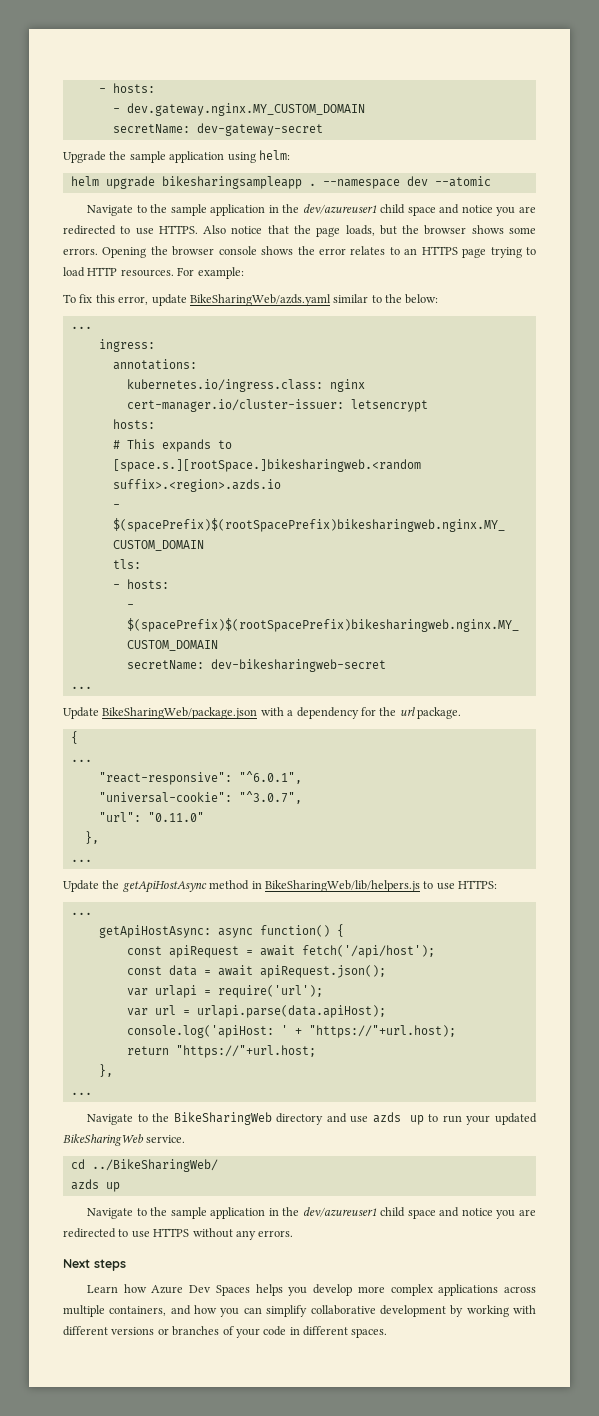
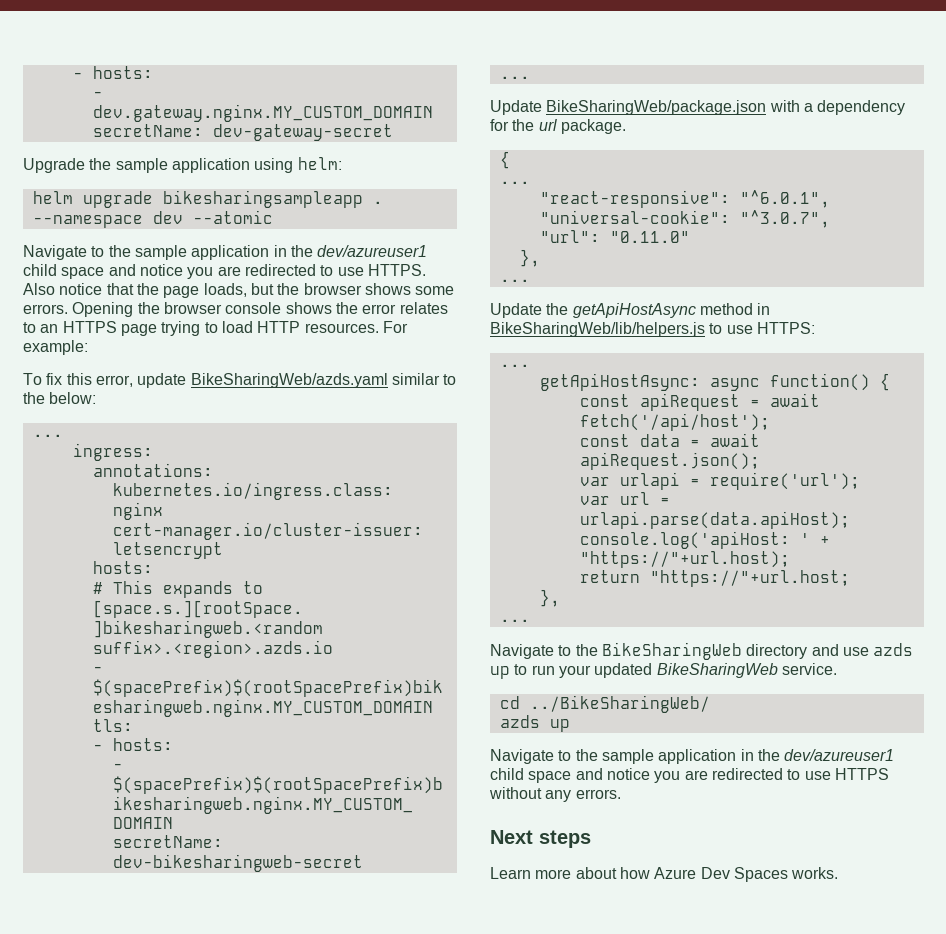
(118, 1289) none -> [535,867,617,879] more about
[255,1284,536,1296] [63,1305,537,1317] [63,1326,388,1338] helps you develop more complex applications across multiple containers, and how you can simplify collaborative development by working with different versions or branches of your code in different spaces. -> [791,867,839,879] works.

